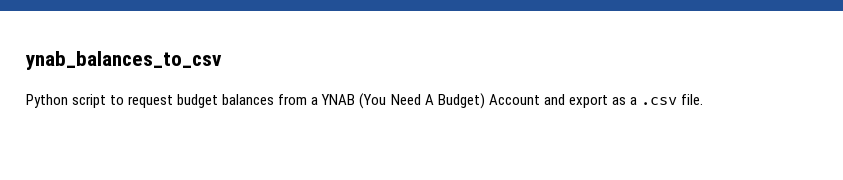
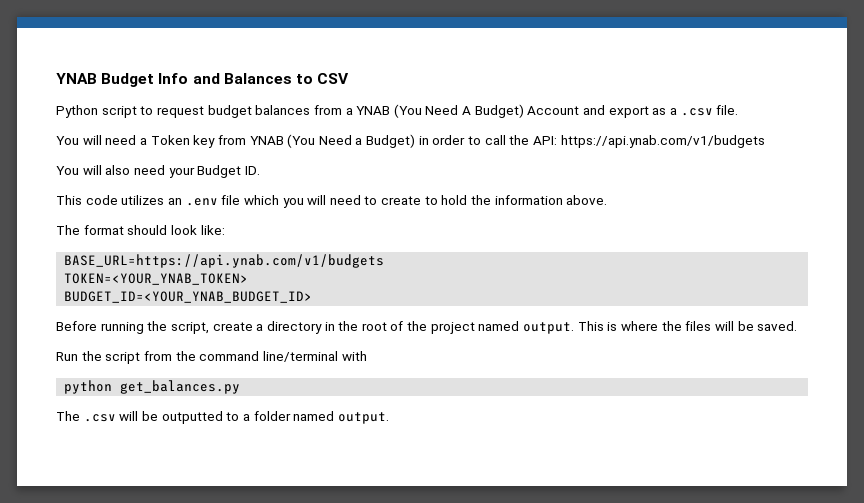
[25,51,222,70] ynab_balances_to_csv -> [56,73,350,87] YNAB Budget Info and Balances to CSV
(703, 99) none -> [56,134,765,148] [56,165,260,178] [56,195,608,208] [56,225,225,235] [64,254,385,268] [64,273,249,285] [64,291,313,303] [56,321,798,334] [56,351,367,364] [64,380,241,394] [56,411,389,424] // You will need a Token key from YNAB (You Need a Budget) in order to call the API: https://api.ynab.com/v1/budgets // You will also need your Budget ID. // This code utilizes an .env file which you will need to create to hold the information above. // The format should look like: // BASE_URL=https://api.ynab.com/v1/budgets // TOKEN=<YOUR_YNAB_TOKEN> // BUDGET_ID=<YOUR_YNAB_BUDGET_ID> // Before running the script, create a directory in the root of the project named output. This is where the files will be saved. // Run the script from the command line/terminal with // python get_balances.py // The .csv will be outputted to a folder named output.

